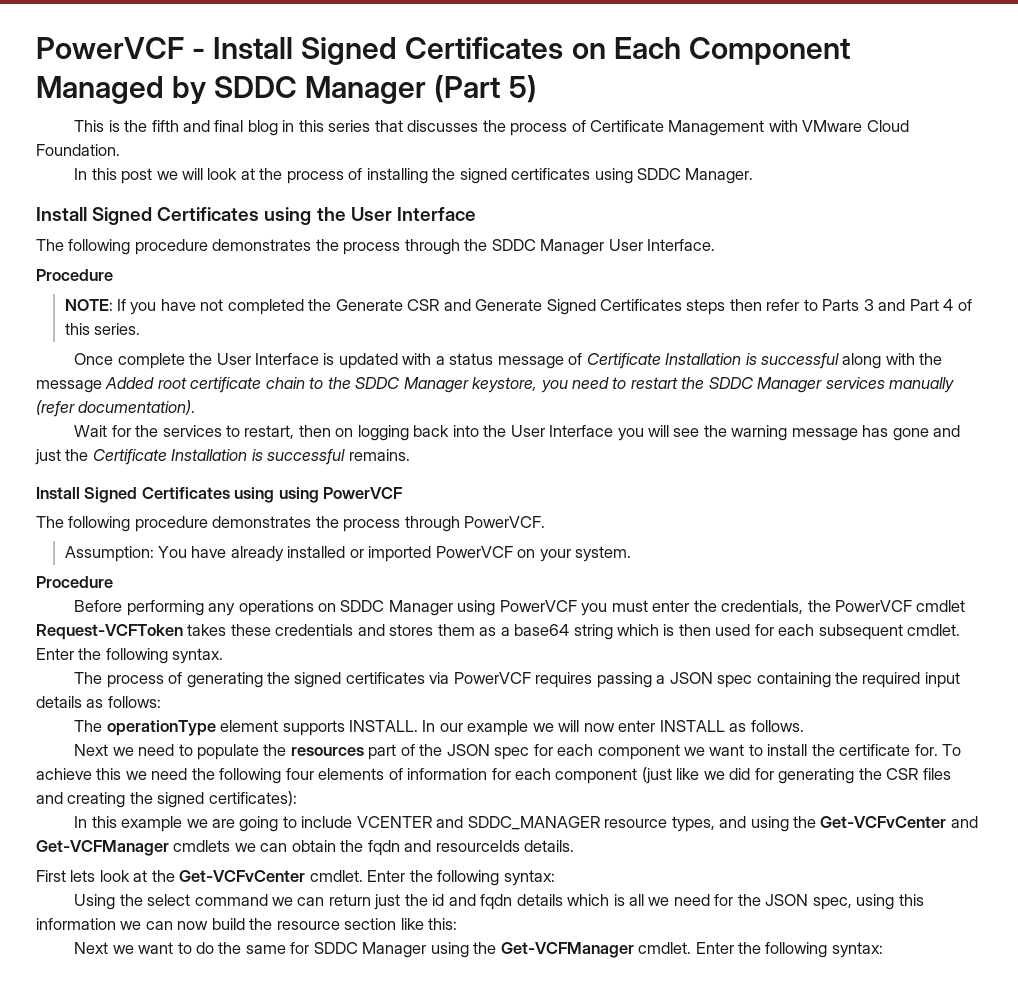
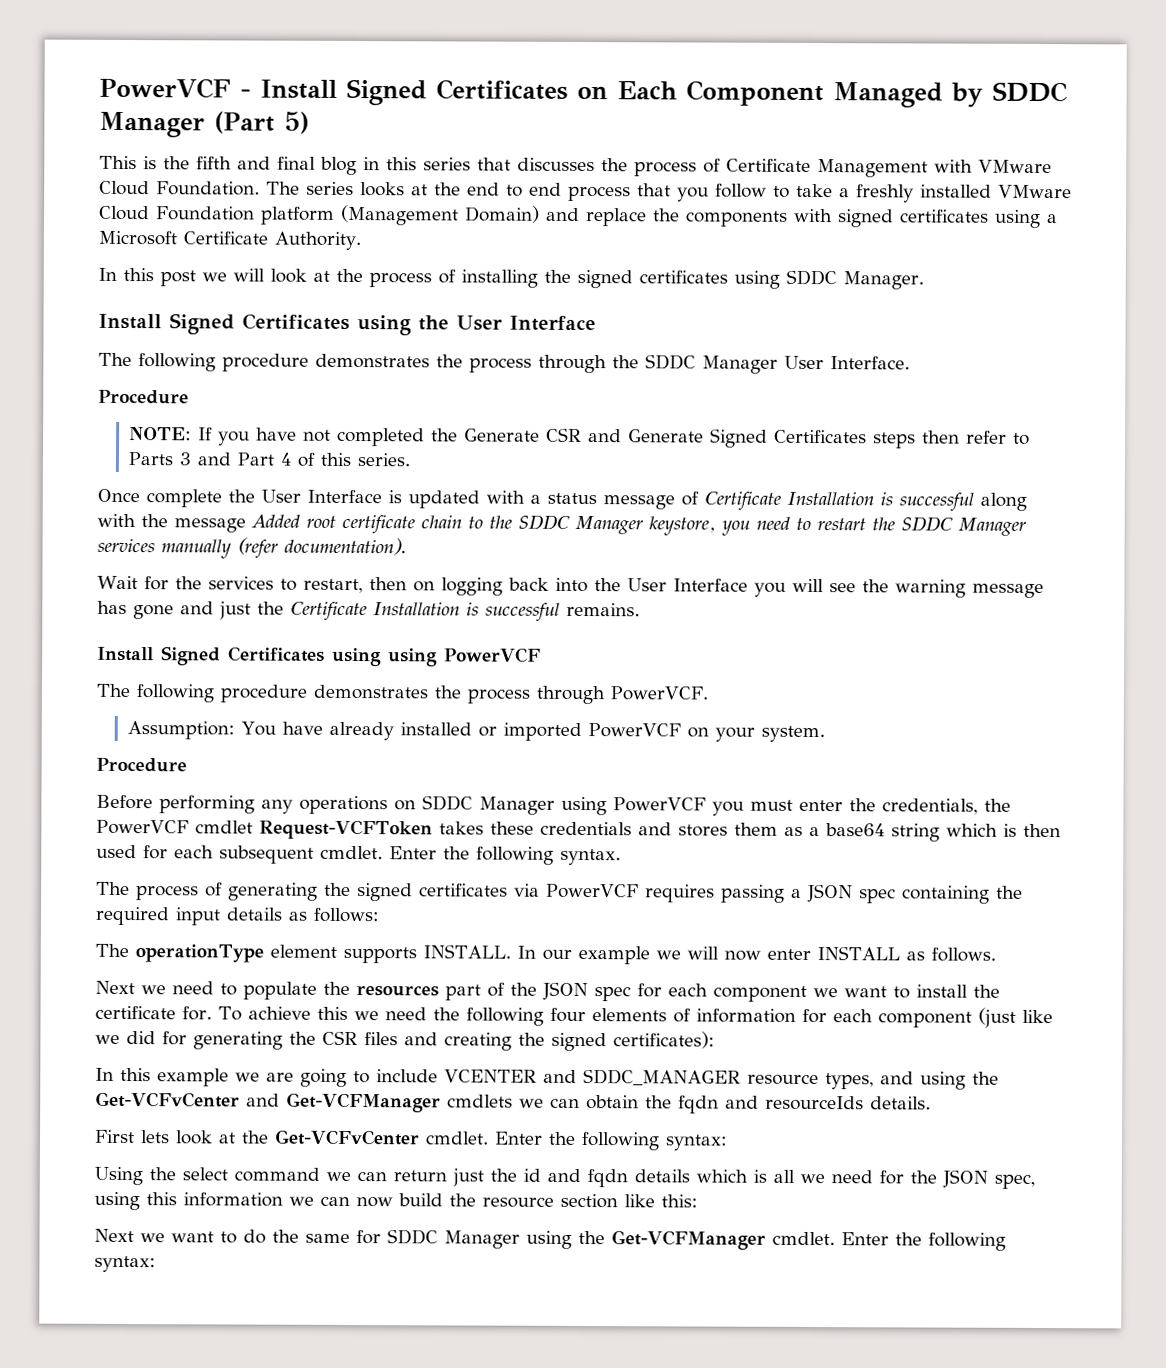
(120, 150) none -> [266,181,1072,203] [99,204,1058,228] [98,230,361,251] The series looks at the end to end process that you follow to take a freshly installed VMware Cloud Foundation platform (Management Domain) and replace the components with signed certificates using a Microsoft Certificate Authority.

